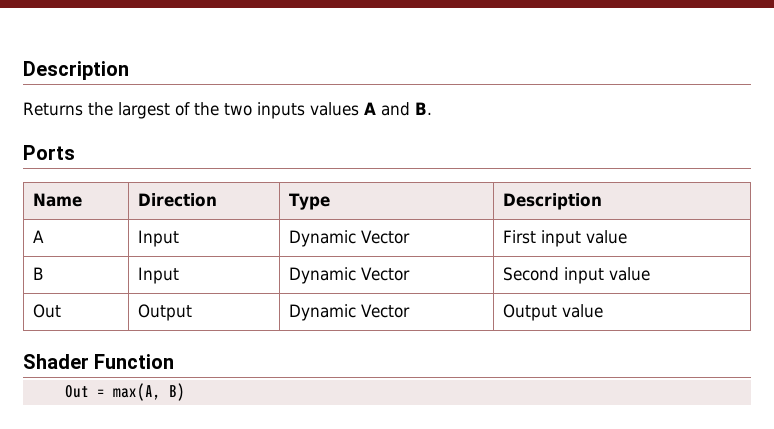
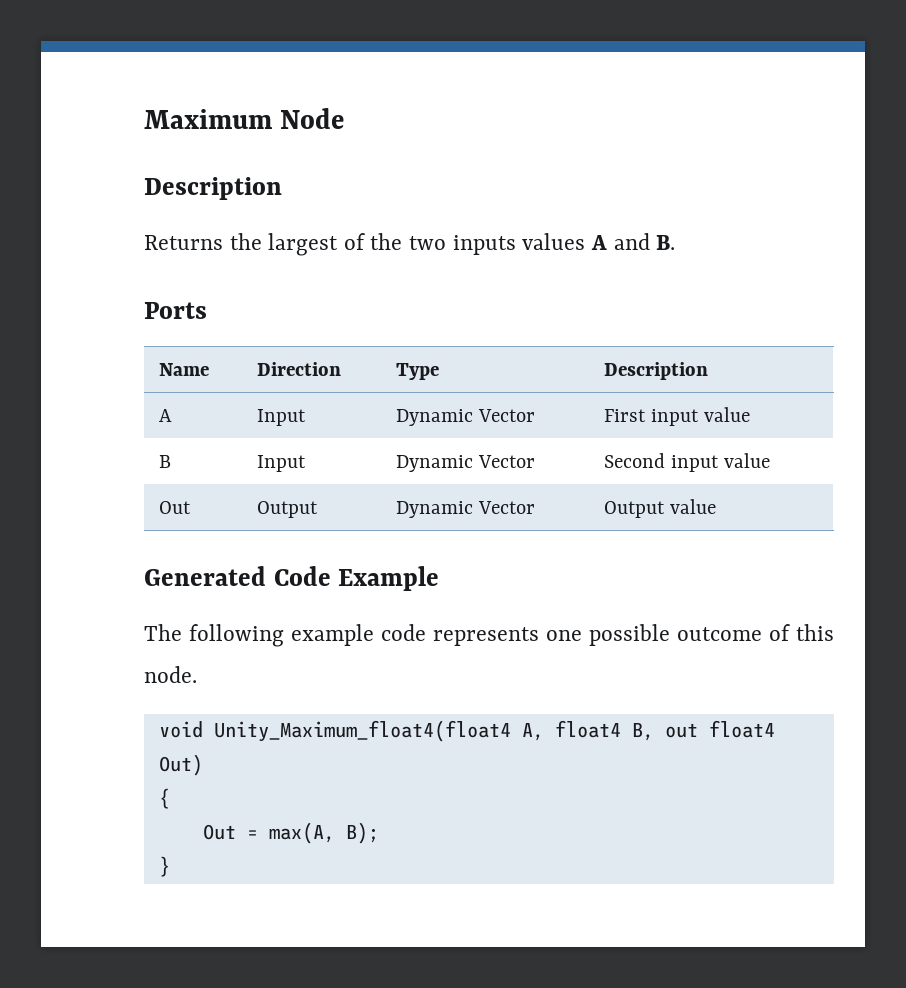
(23, 70) none -> [144,108,345,129] Maximum Node //
[23,354,175,369] Shader Function -> [144,566,440,591] [144,624,834,647] [144,666,197,683] [158,720,775,742] [158,754,203,776] [158,788,170,809] Generated Code Example // The following example code represents one possible outcome of this node. // void Unity_Maximum_float4(float4 A, float4 B, out float4 Out) // {
[168,383,185,401] B) -> [345,822,379,844] [158,856,170,877] B); // }

